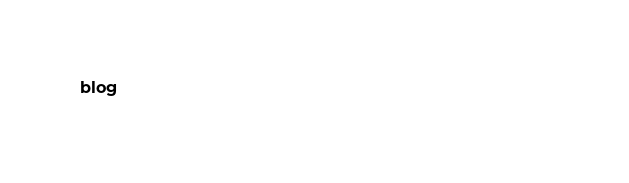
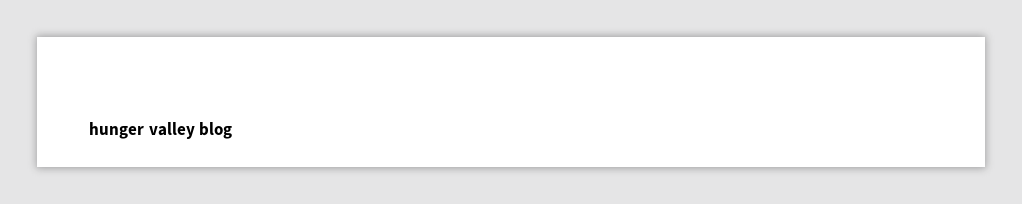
(80, 88) none -> [89,122,195,139] hunger valley

